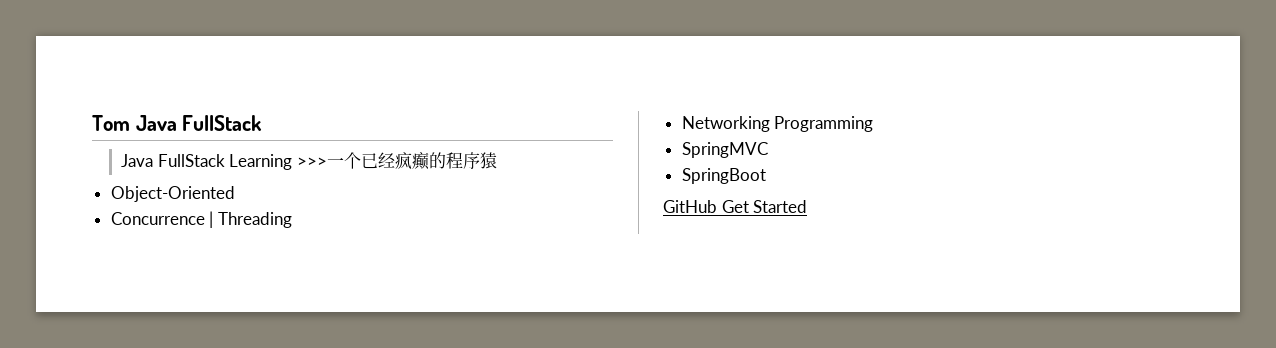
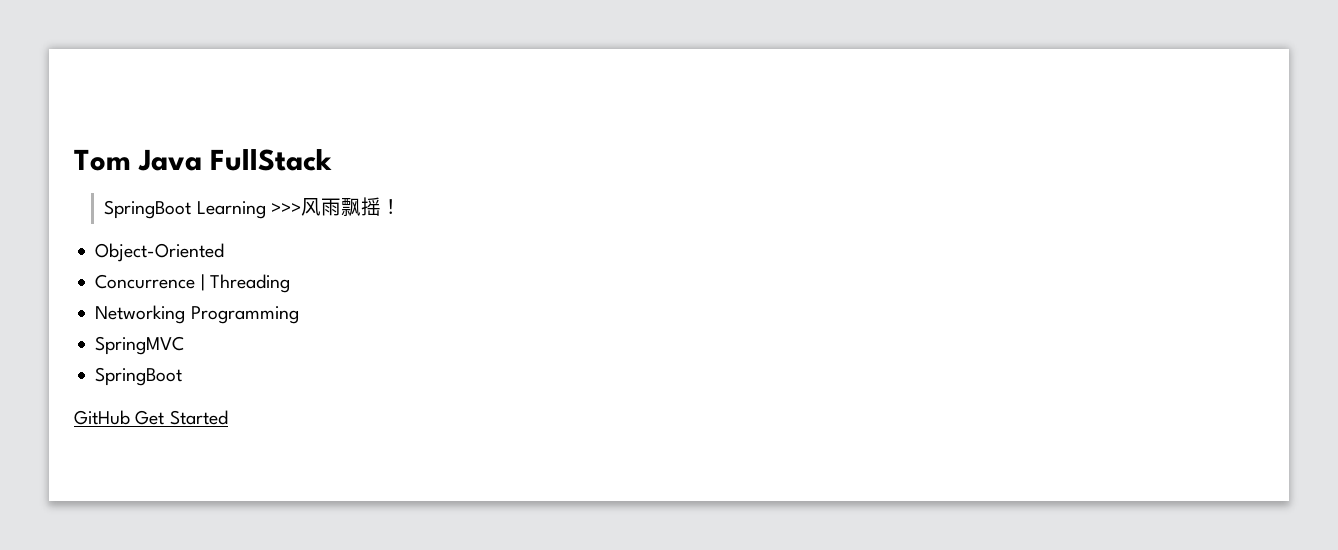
[120,152,497,170] Java FullStack Learning >>>一个已经疯癫的程序猿 -> [104,197,401,219] SpringBoot Learning >>>风雨飘摇！

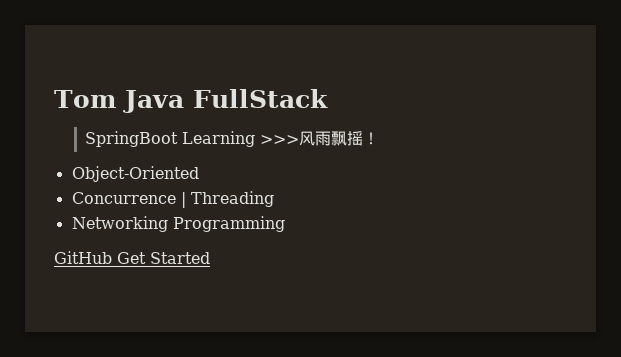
[95,336,185,355] [95,367,183,386] // SpringMVC // SpringBoot -> (285, 224) none

